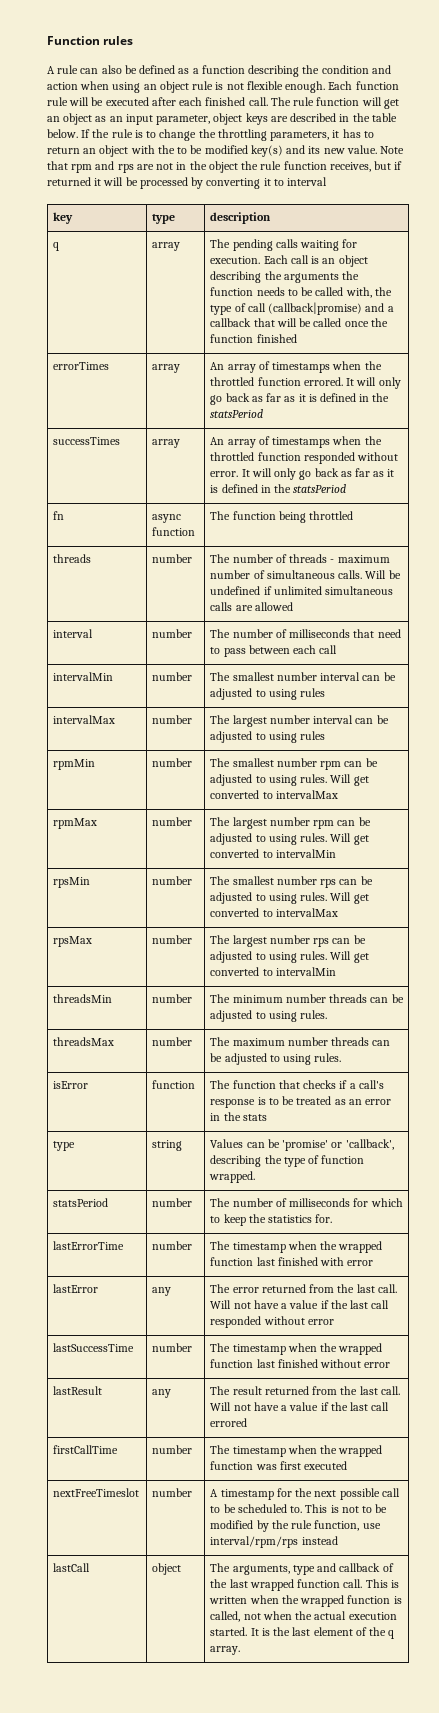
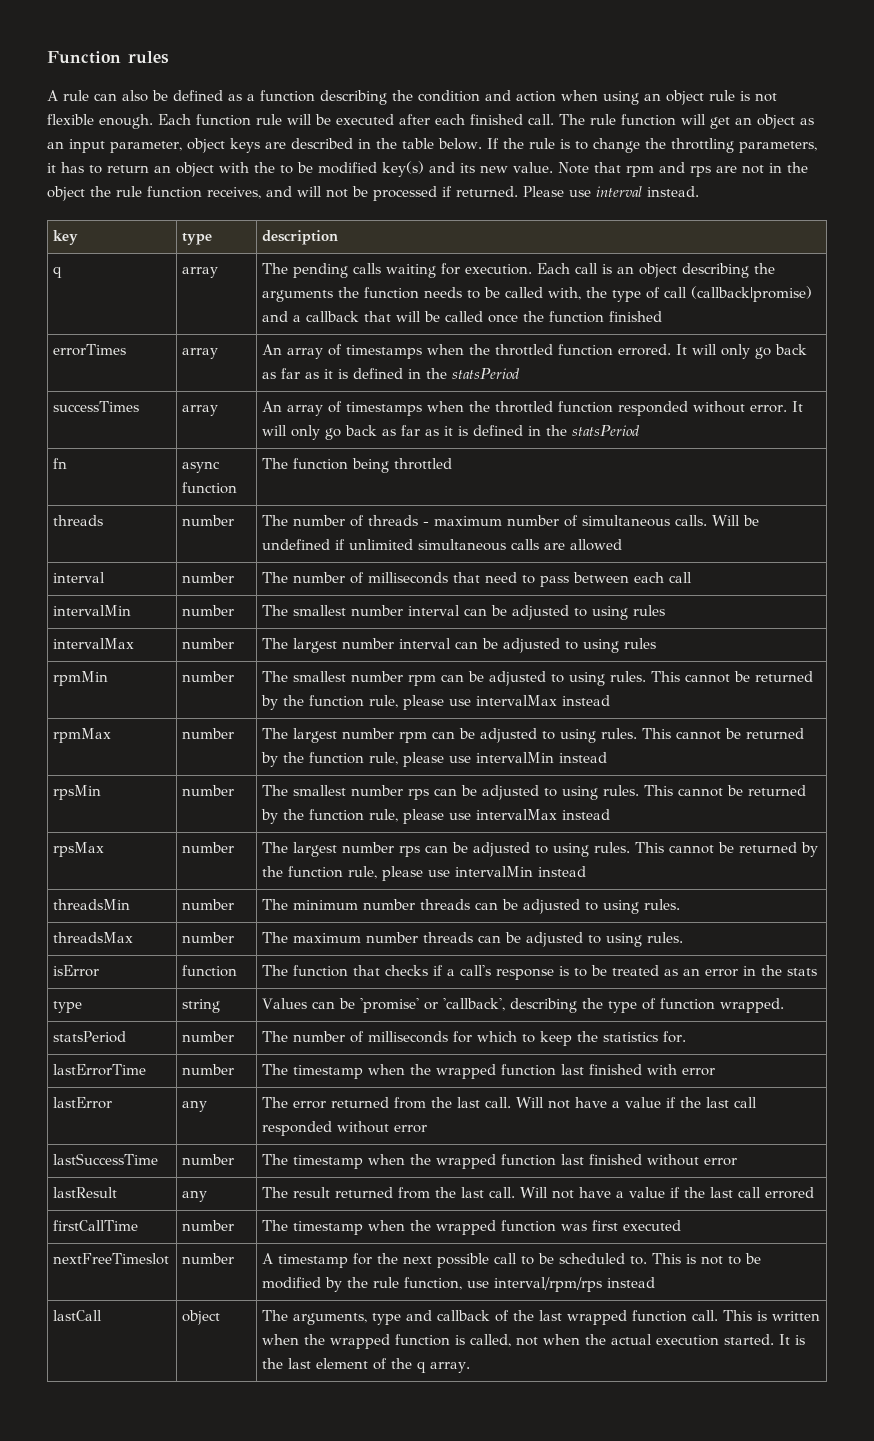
[374,161,403,170] [47,177,328,189] but if returned it will be processed by converting it to interval -> [266,186,699,201] and will not be processed if returned. Please use interval instead.
[330,774,369,786] [210,790,338,799] Will get converted to intervalMax -> [651,671,814,683] [261,695,611,710] This cannot be returned by the function rule, please use intervalMax instead
[330,833,369,845] [210,849,336,858] Will get converted to intervalMin -> [642,728,805,740] [261,752,608,767] This cannot be returned by the function rule, please use intervalMin instead
[330,892,369,904] [210,908,338,917] Will get converted to intervalMax -> [644,785,807,797] [261,809,611,824] This cannot be returned by the function rule, please use intervalMax instead
[330,951,369,963] [210,967,336,976] Will get converted to intervalMin -> [635,842,819,857] [262,866,587,881] This cannot be returned by the function rule, please use intervalMin instead

